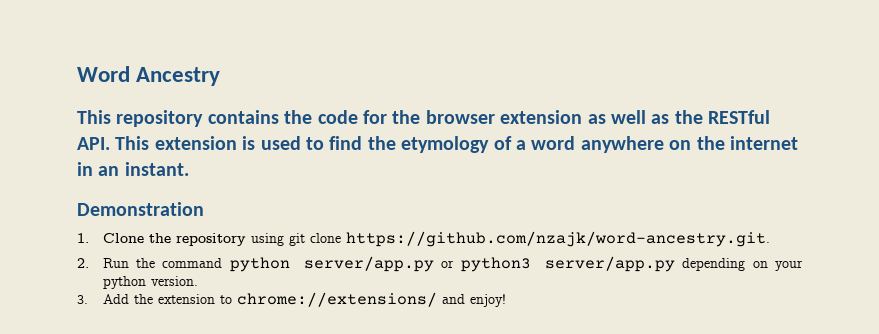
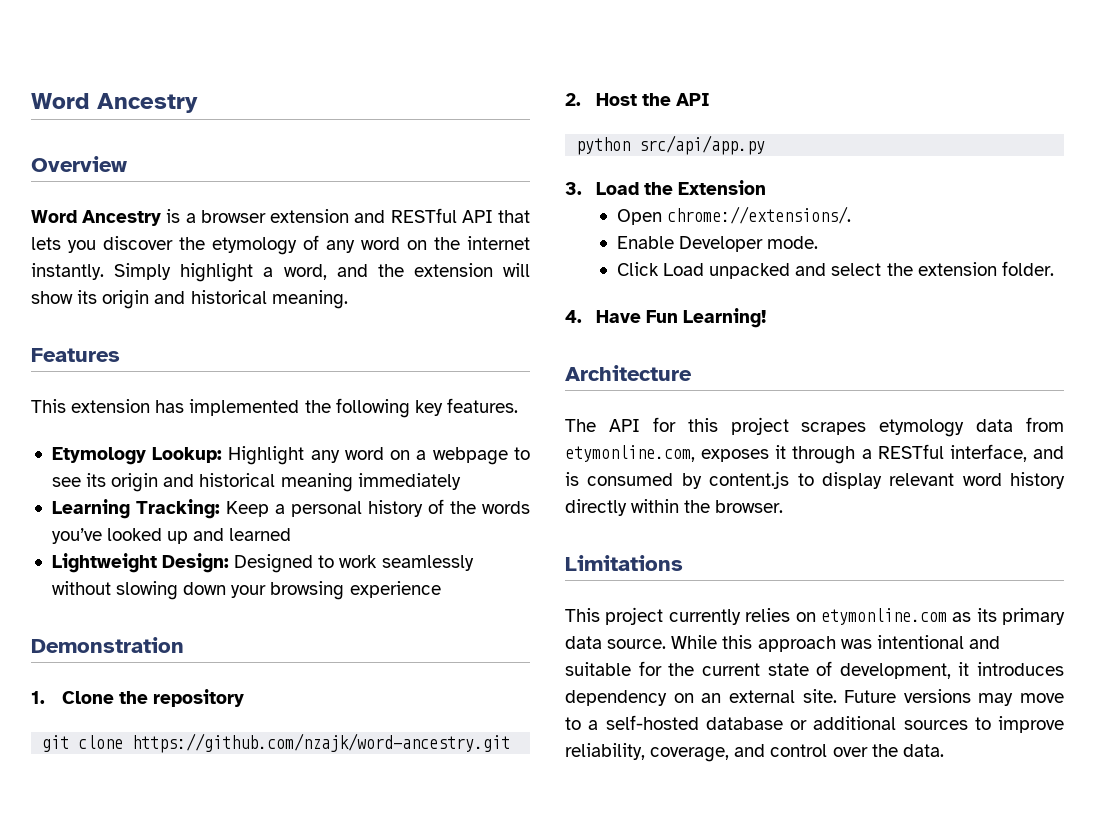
[77,110,771,127] [77,136,798,153] [77,162,189,176] This repository contains the code for the browser extension as well as the RESTful API. This extension is used to find the etymology of a word anywhere on the internet in an instant. -> [31,156,127,172] [31,208,530,226] [31,235,530,255] [31,263,530,282] [31,290,348,309] [31,348,120,362] [31,398,518,418] [51,446,530,465] [51,473,461,492] [51,499,530,519] [51,528,292,544] [51,553,474,573] [51,581,441,600] Overview // Word Ancestry is a browser extension and RESTful API that lets you discover the etymology of any word on the internet instantly. Simply highlight a word, and the extension will show its origin and historical meaning. // Features // This extension has implemented the following key features. // Etymology Lookup: Highlight any word on a webpage to see its origin and historical meaning immediately // Learning Tracking: Keep a personal history of the words you’ve looked up and learned // Lightweight Design: Designed to work seamlessly without slowing down your browsing experience
[250,233,284,246] using -> (245, 698) //
[345,231,770,247] https://github.com/nzajk/word-ancestry.git. -> [132,733,511,753] https://github.com/nzajk/word-ancestry.git
[102,256,804,272] [102,276,198,289] [77,292,506,307] Run the command python server/app.py or python3 server/app.py depending on your python version. // 3. Add the extension to chrome://extensions/ and enjoy! -> [596,93,711,106] [576,135,766,155] [565,180,767,195] [616,206,852,225] [616,236,819,252] [616,261,1054,279] [565,308,767,328] [565,365,692,381] [565,417,1064,437] [565,444,1064,464] [565,471,1065,489] [565,499,784,516] [565,555,683,571] [565,607,1065,625] [565,635,1000,652] [565,661,1064,679] [565,689,1064,706] [565,715,1064,733] [565,743,944,762] Host the API // python src/api/app.py // 3. Load the Extension // Open chrome://extensions/. // Enable Developer mode. // Click Load unpacked and select the extension folder. // 4. Have Fun Learning! // Architecture // The API for this project scrapes etymology data from etymonline.com, exposes it through a RESTful interface, and is consumed by content.js to display relevant word history directly within the browser. // Limitations // This project currently relies on etymonline.com as its primary data source. While this approach was intentional and suitable for the current state of development, it introduces dependency on an external site. Future versions may move to a self-hosted database or additional sources to improve reliability, coverage, and control over the data.

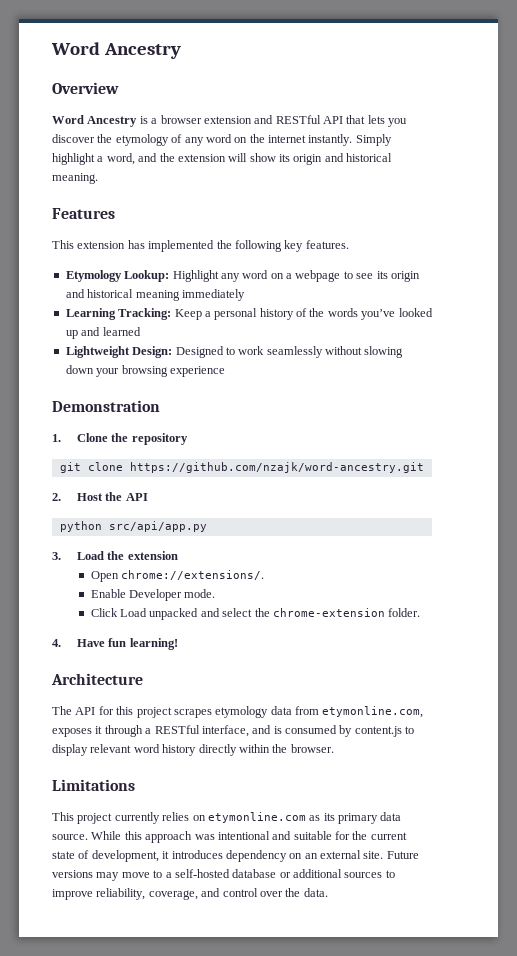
[678,180,767,195] Extension -> [127,551,178,560] extension
[917,262,997,276] extension -> [272,608,385,617] chrome-extension
[646,308,767,328] Fun Learning! -> [108,638,178,650] fun learning!

